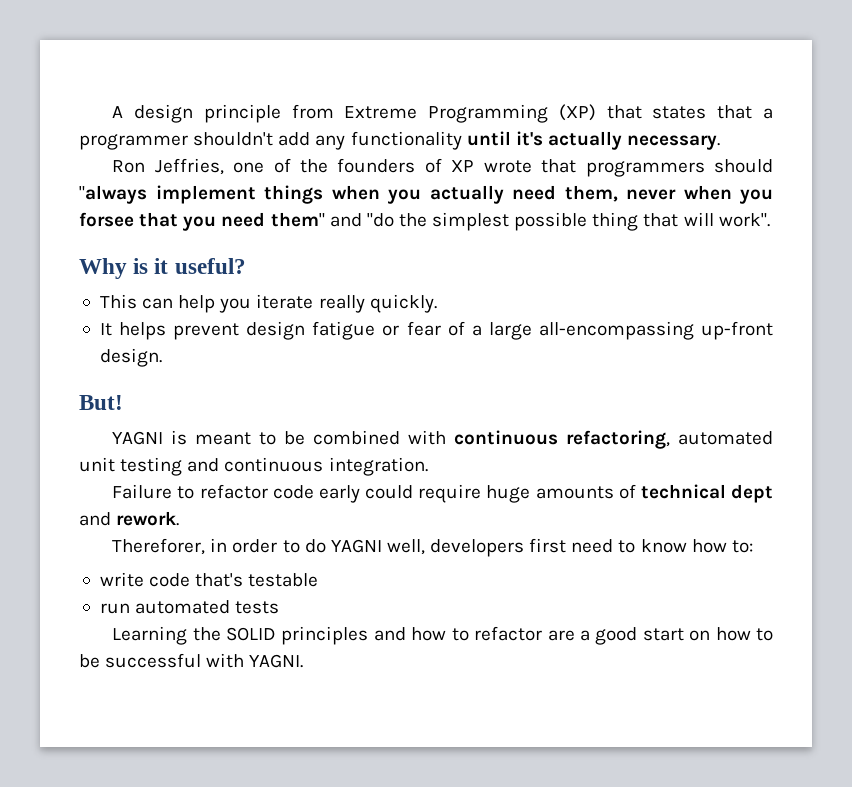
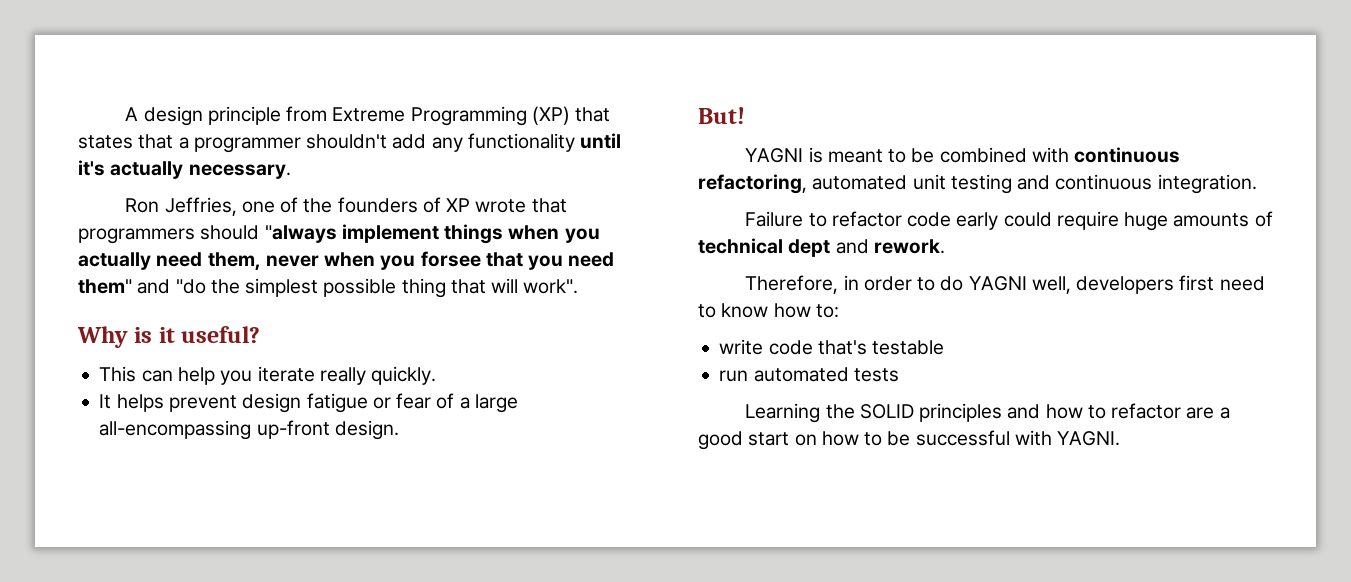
[112,538,206,555] Thereforer, -> [745,275,839,294] Therefore,

